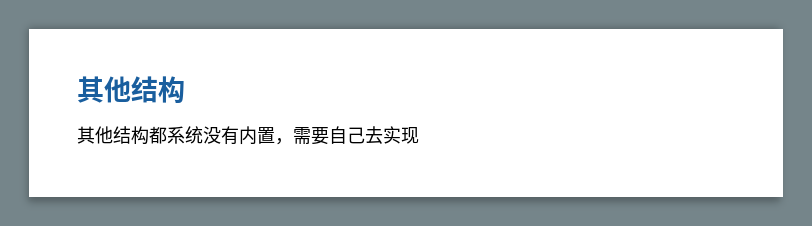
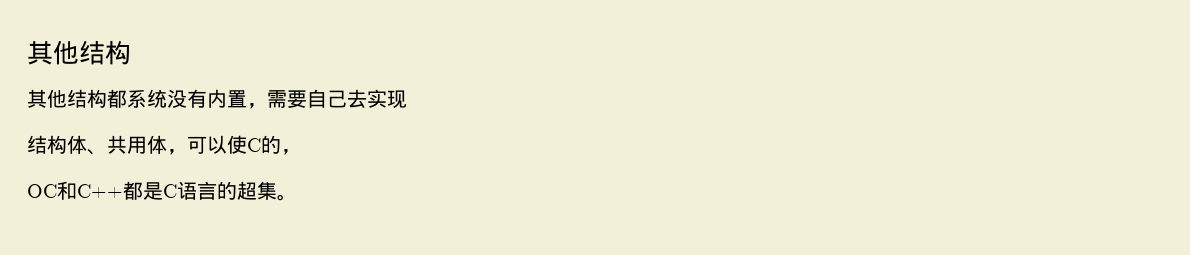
(419, 135) none -> [27,135,301,155] [27,181,297,201] // 结构体、共用体，可以使C的， // OC和C++都是C语言的超集。

